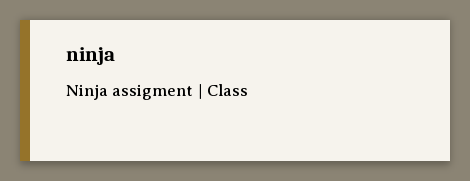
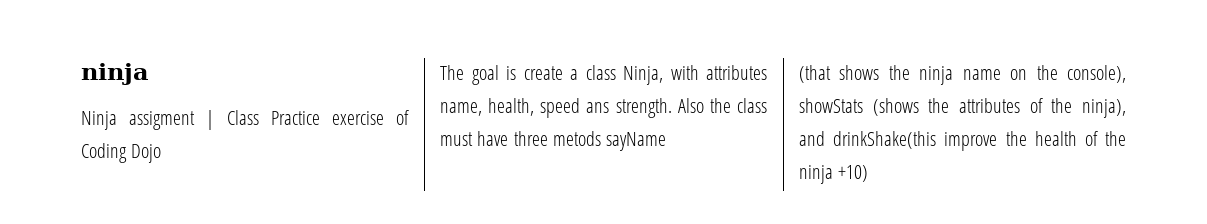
(249, 90) none -> [270,110,409,125] [81,143,162,163] [440,65,767,85] [440,98,767,118] [440,131,667,151] [799,65,1126,85] [799,98,1126,118] [799,131,1126,151] [799,165,869,184] Practice exercise of Coding Dojo // The goal is create a class Ninja, with attributes name, health, speed ans strength. Also the class must have three metods sayName // (that shows the ninja name on the console), showStats (shows the attributes of the ninja), and drinkShake(this improve the health of the ninja +10)

